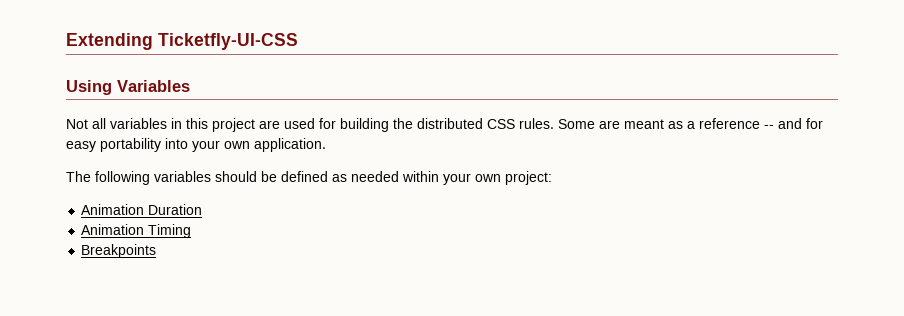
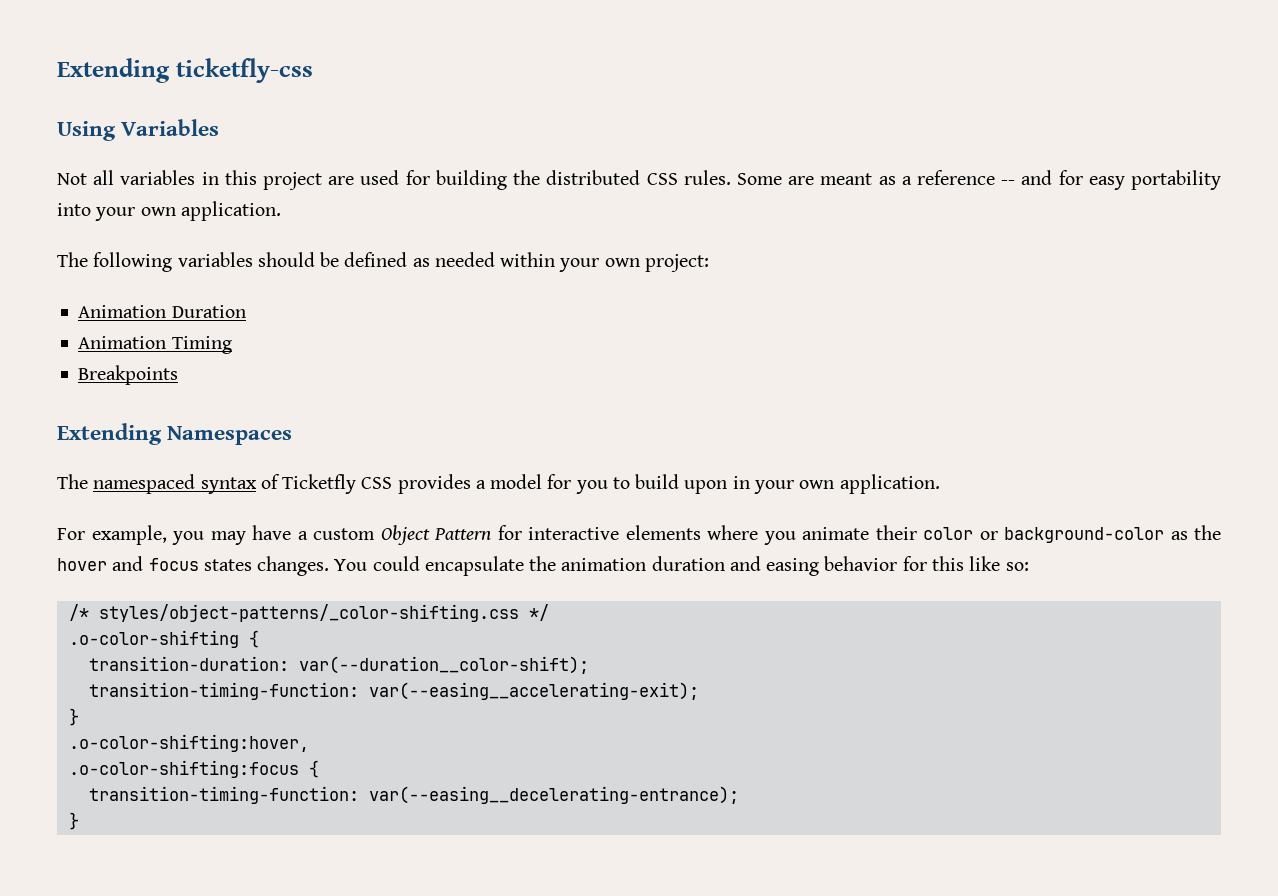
[66,33,298,50] Extending Ticketfly-UI-CSS -> [57,58,313,83] Extending ticketfly-css
(157, 251) none -> [57,423,293,445] [57,474,940,494] [57,525,1221,545] [57,556,1029,576] [68,604,549,622] [68,630,259,648] [88,656,589,674] [88,682,699,700] [68,708,79,726] [68,734,309,752] [68,760,319,778] [88,786,739,804] [68,812,79,830] // Extending Namespaces // The namespaced syntax of Ticketfly CSS provides a model for you to build upon in your own application. // For example, you may have a custom Object Pattern for interactive elements where you animate their color or background-color as the hover and focus states changes. You could encapsulate the animation duration and easing behavior for this like so: // /* styles/object-patterns/_color-shifting.css */ // .o-color-shifting { // transition-duration: var(--duration__color-shift); // transition-timing-function: var(--easing__accelerating-exit); // } // .o-color-shifting:hover, // .o-color-shifting:focus { // transition-timing-function: var(--easing__decelerating-entrance); // }

